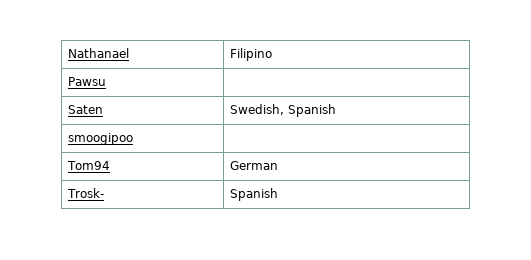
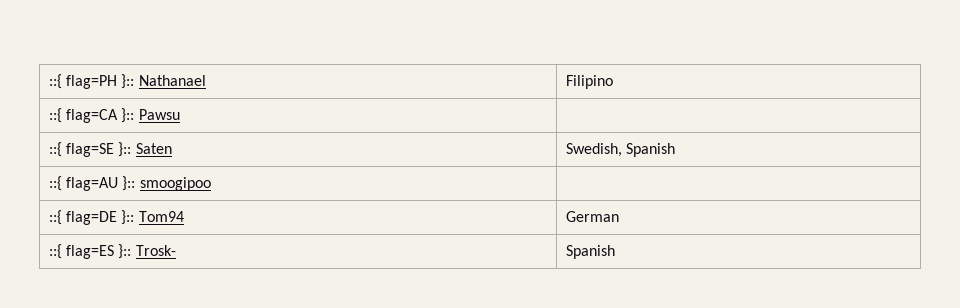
(67, 53) none -> [48,74,135,89] ::{ flag=PH }::
[67,77,106,86] [67,105,103,114] [229,104,336,117] [67,133,133,145] Pawsu | // Saten | Swedish, Spanish // smoogipoo | // -> [48,108,180,123] [48,142,172,157] [565,143,675,157] [48,176,211,191] [48,210,135,225] ::{ flag=CA }:: Pawsu | // ::{ flag=SE }:: Saten | Swedish, Spanish // ::{ flag=AU }:: smoogipoo | // ::{ flag=DE }::
(278, 165) none -> [48,244,132,259] ::{ flag=ES }::

